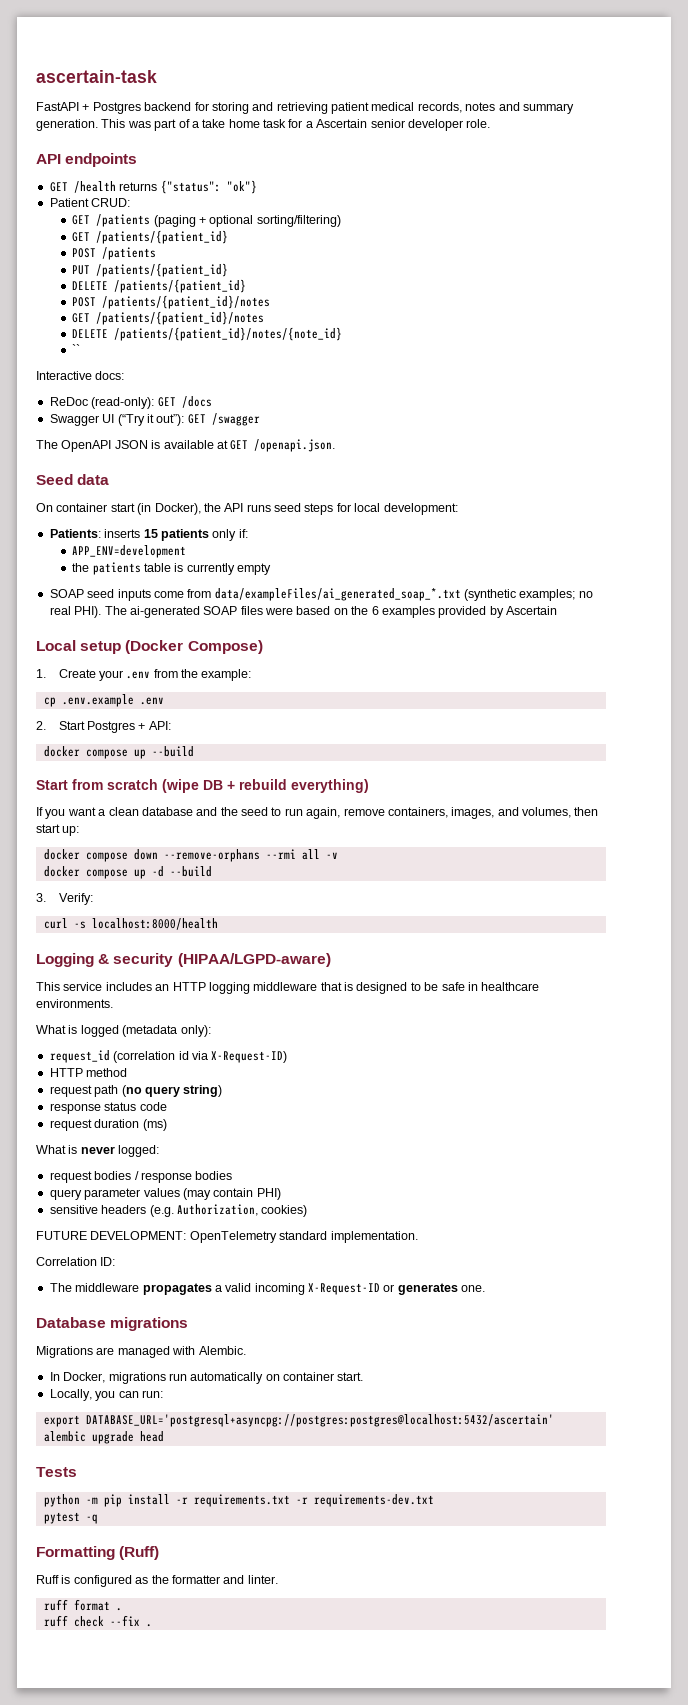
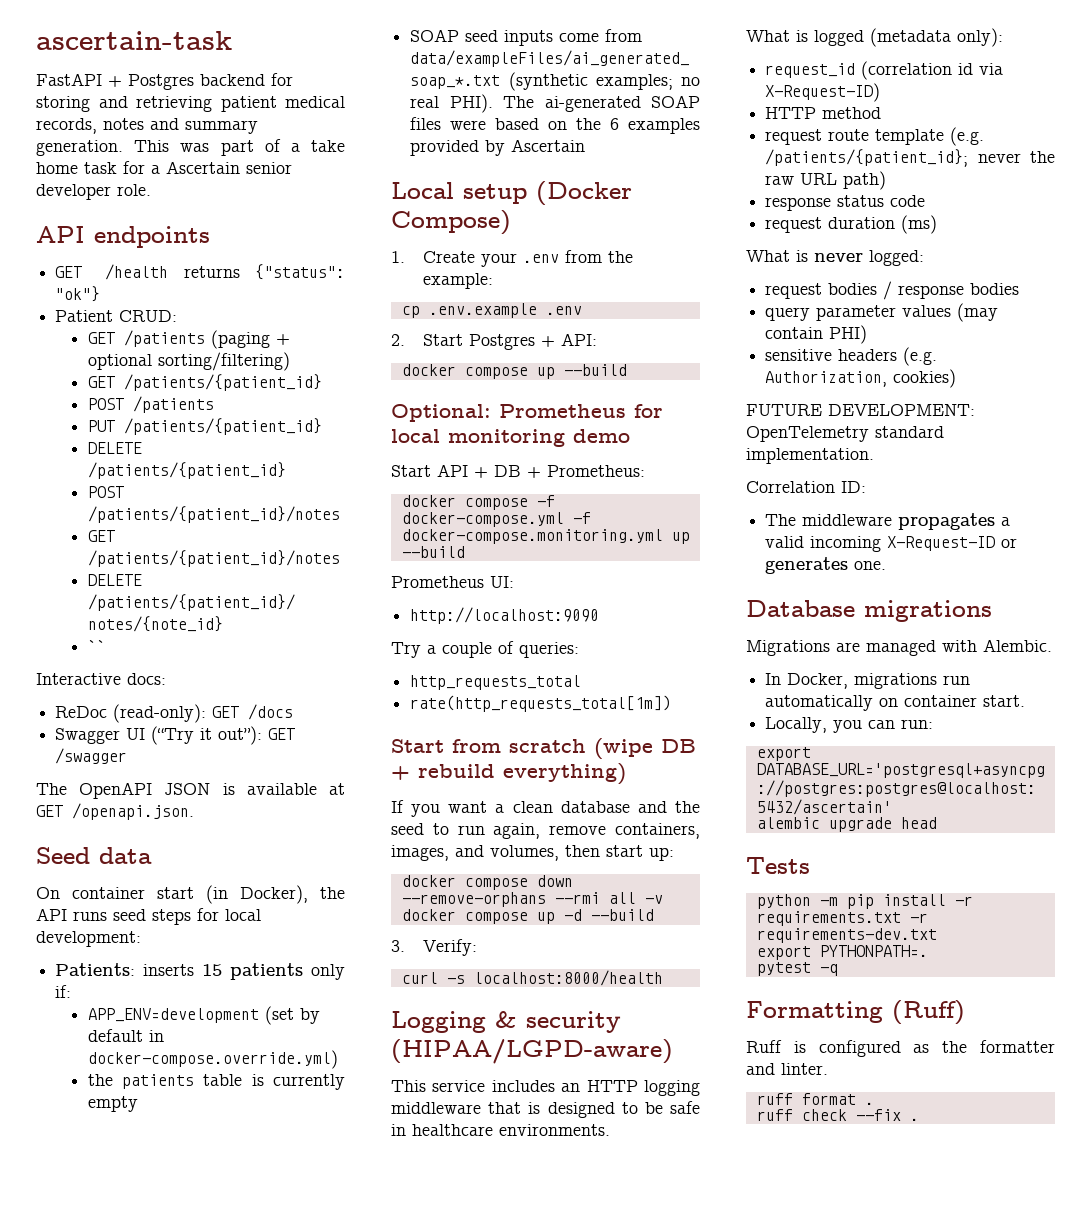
(187, 551) none -> [264,1006,320,1025] [87,1029,164,1042] [87,1050,338,1069] (set by default in docker-compose.override.yml)
(194, 751) none -> [391,404,663,422] [391,429,630,447] [391,464,645,478] [401,495,555,510] [401,512,591,527] [401,529,690,544] [401,546,465,558] [391,576,514,588] [410,607,600,624] [391,641,579,658] [410,675,582,690] [410,695,672,712] // Optional: Prometheus for local monitoring demo // Start API + DB + Prometheus: // docker compose -f docker-compose.yml -f docker-compose.monitoring.yml up --build // Prometheus UI: // http://localhost:9090 // Try a couple of queries: // http_requests_total // rate(http_requests_total[1m])
[94,1085,223,1097] path (no query string) -> [828,127,985,146] [765,149,1055,167] [765,171,887,190] route template (e.g. /patients/{patient_id}; never the raw URL path)
(434, 1500) none -> [756,945,928,960] // export PYTHONPATH=.

